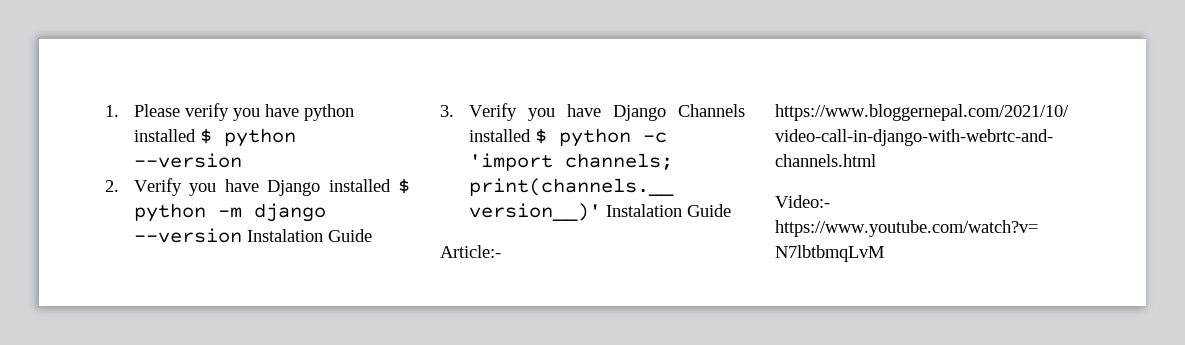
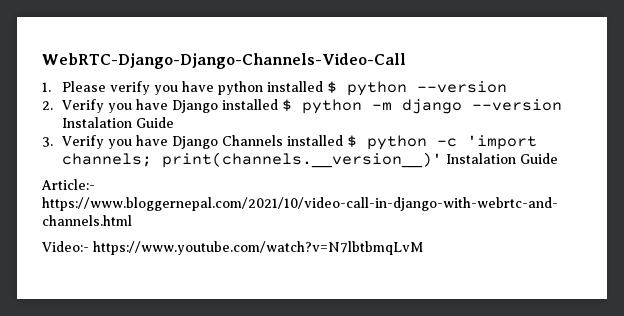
(105, 111) none -> [42,53,406,69] WebRTC-Django-Django-Channels-Video-Call //

